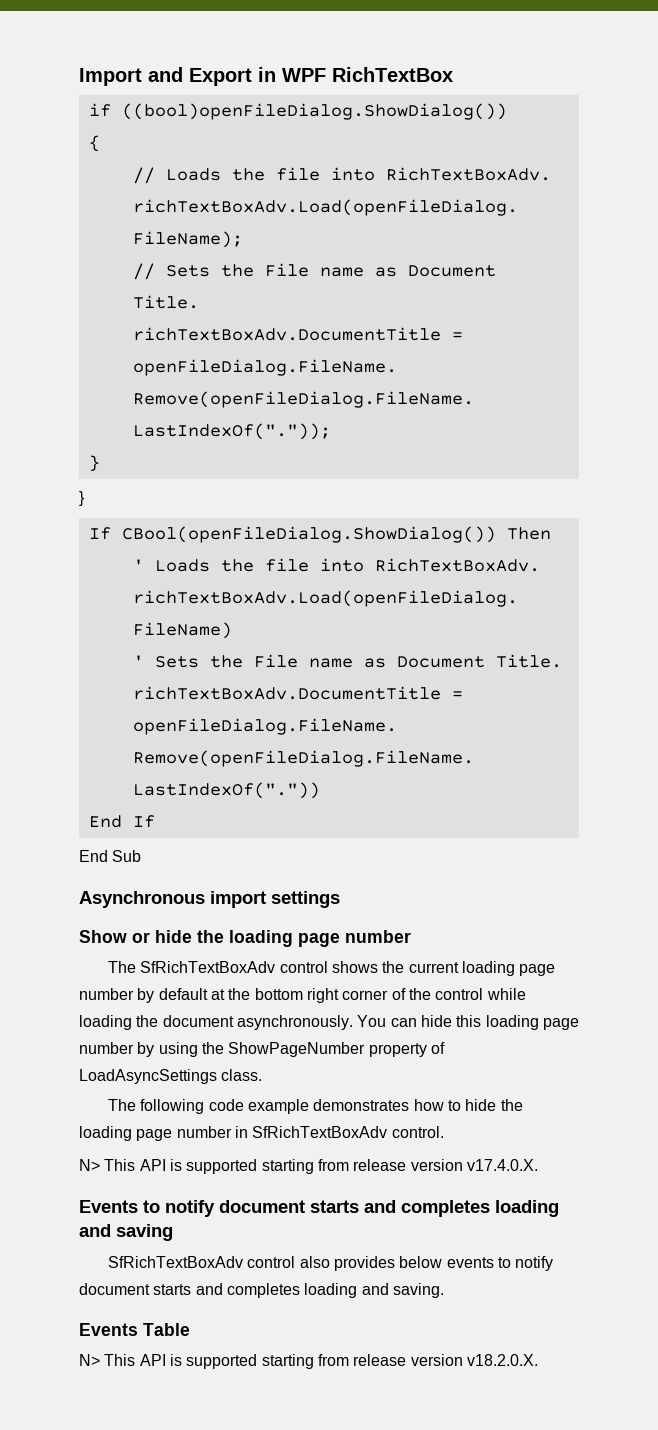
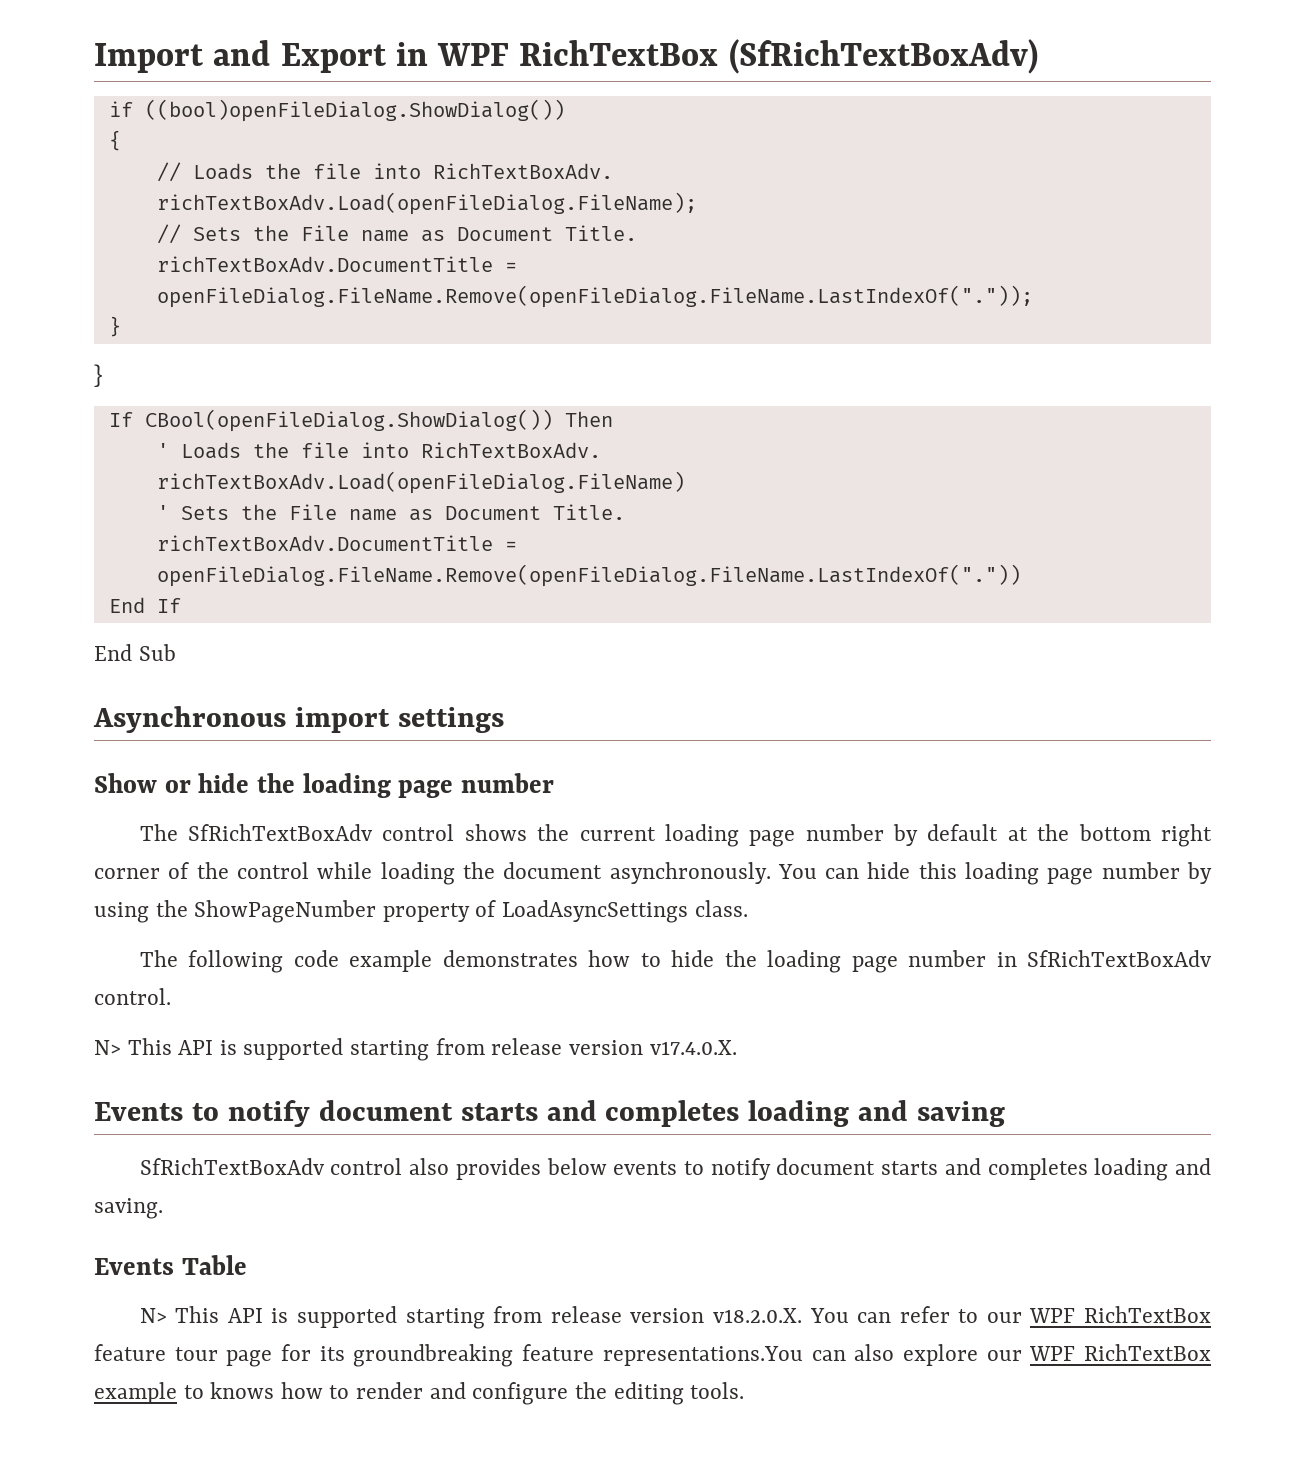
(453, 74) none -> [728,39,1038,74] (SfRichTextBoxAdv)
(538, 1360) none -> [809,1306,1211,1323] [94,1344,1212,1367] [94,1382,745,1405] You can refer to our WPF RichTextBox feature tour page for its groundbreaking feature representations.You can also explore our WPF RichTextBox example to knows how to render and configure the editing tools.

